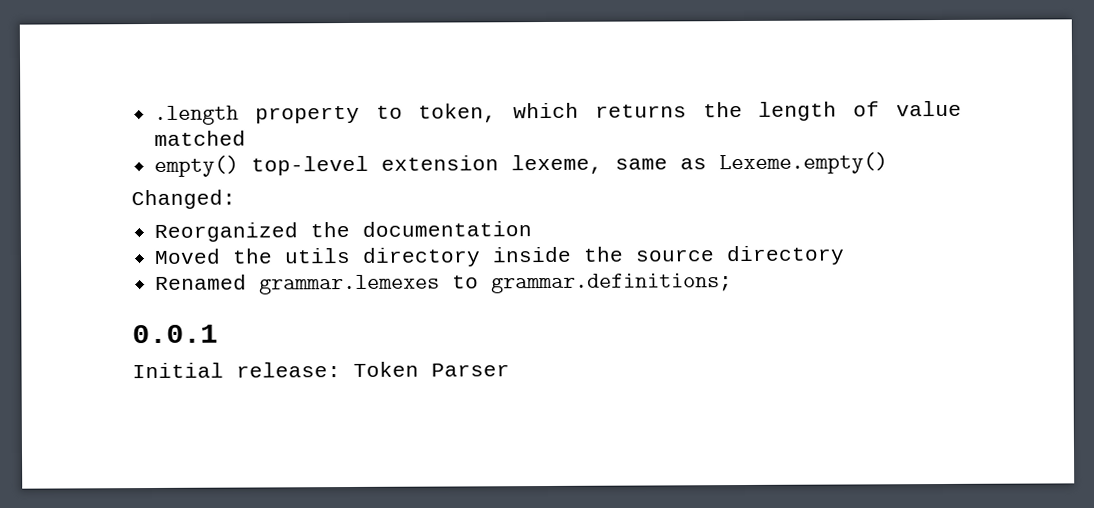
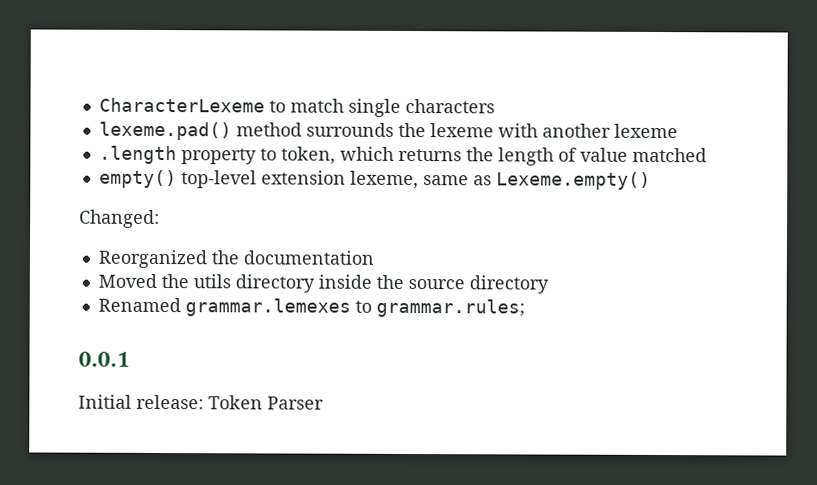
(154, 115) none -> [98,97,495,117] [98,121,678,141] CharacterLexeme to match single characters // lexeme.pad() method surrounds the lexeme with another lexeme //
[491,273,734,294] grammar.definitions; -> [375,298,525,318] grammar.rules;

